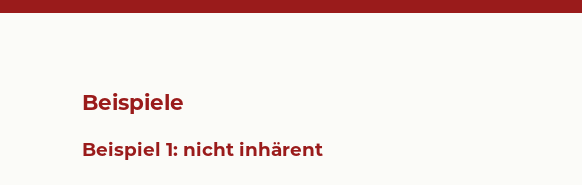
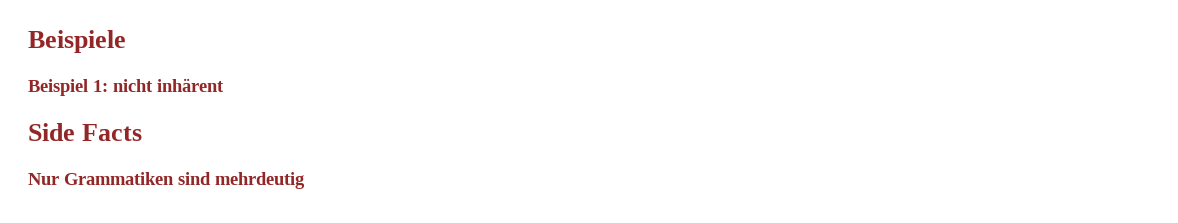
(323, 148) none -> [28,123,143,141] [28,172,305,189] // Side Facts // Nur Grammatiken sind mehrdeutig

